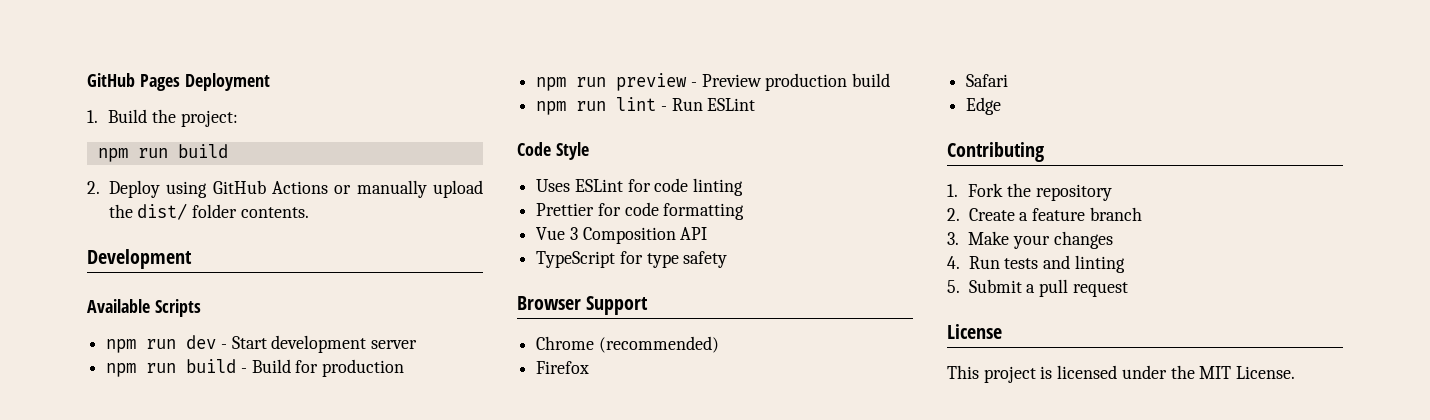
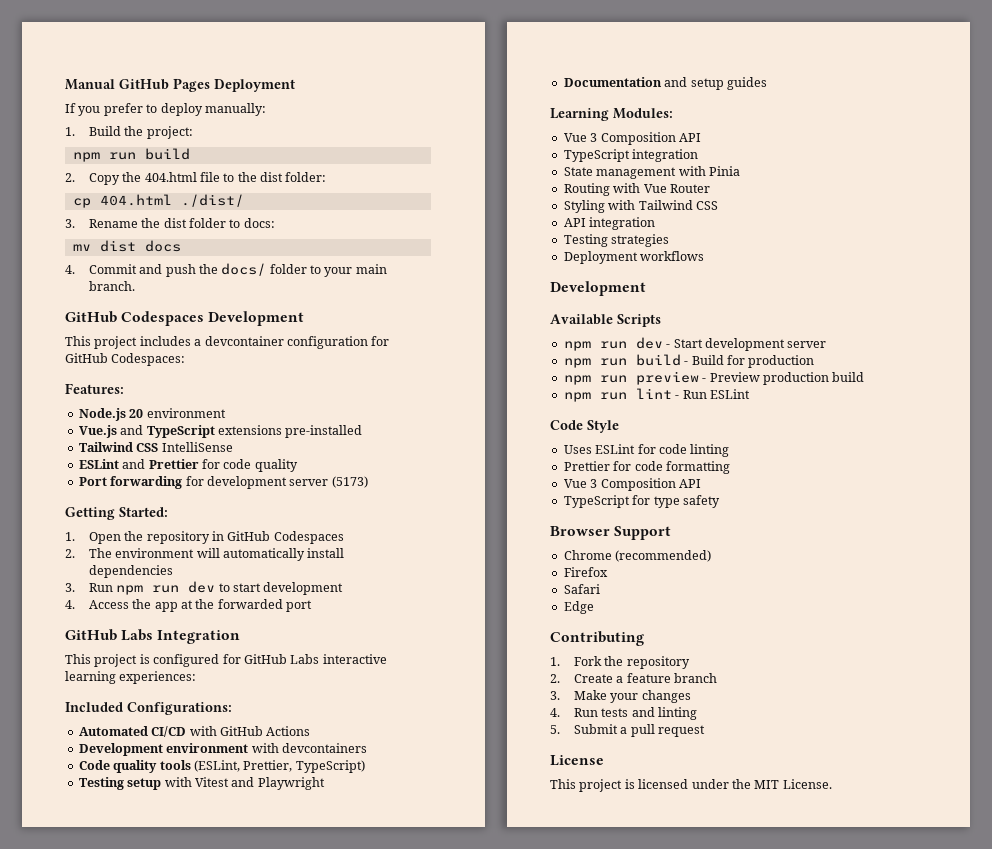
(87, 80) none -> [65,79,115,90] Manual
(270, 82) none -> [65,103,266,116] // If you prefer to deploy manually:
[108,180,483,198] [108,203,309,220] Deploy using GitHub Actions or manually upload the dist/ folder contents. -> [88,172,327,185] [72,194,244,208] [65,218,275,228] [72,240,181,252] [65,263,387,277] [88,281,135,291] [65,311,305,326] [65,336,390,349] [65,353,186,366] [65,383,124,394] [78,408,226,421] [78,425,363,438] [78,442,233,452] [78,459,298,472] [78,476,368,489] [65,507,168,520] [65,531,344,544] [65,548,345,561] [88,565,173,578] [65,581,344,595] [65,599,313,612] [65,629,241,644] [65,654,387,667] [65,671,197,684] [65,702,232,715] [78,726,311,737] [78,743,367,756] [78,760,365,773] [78,777,325,790] [563,77,767,90] [550,108,673,121] [563,132,701,145] [563,149,699,162] [563,166,740,179] [563,183,710,196] [563,200,718,213] [563,217,656,230] [563,234,670,247] [563,251,705,264] Copy the 404.html file to the dist folder: // cp 404.html ./dist/ // 3. Rename the dist folder to docs: // mv dist docs // 4. Commit and push the docs/ folder to your main branch. // GitHub Codespaces Development // This project includes a devcontainer configuration for GitHub Codespaces: // Features: // Node.js 20 environment // Vue.js and TypeScript extensions pre-installed // Tailwind CSS IntelliSense // ESLint and Prettier for code quality // Port forwarding for development server (5173) // Getting Started: // 1. Open the repository in GitHub Codespaces // 2. The environment will automatically install dependencies // 3. Run npm run dev to start development // 4. Access the app at the forwarded port // GitHub Labs Integration // This project is configured for GitHub Labs interactive learning experiences: // Included Configurations: // Automated CI/CD with GitHub Actions // Development environment with devcontainers // Code quality tools (ESLint, Prettier, TypeScript) // Testing setup with Vitest and Playwright // Documentation and setup guides // Learning Modules: // Vue 3 Composition API // TypeScript integration // State management with Pinia // Routing with Vue Router // Styling with Tailwind CSS // API integration // Testing strategies // Deployment workflows

